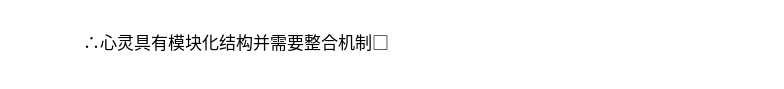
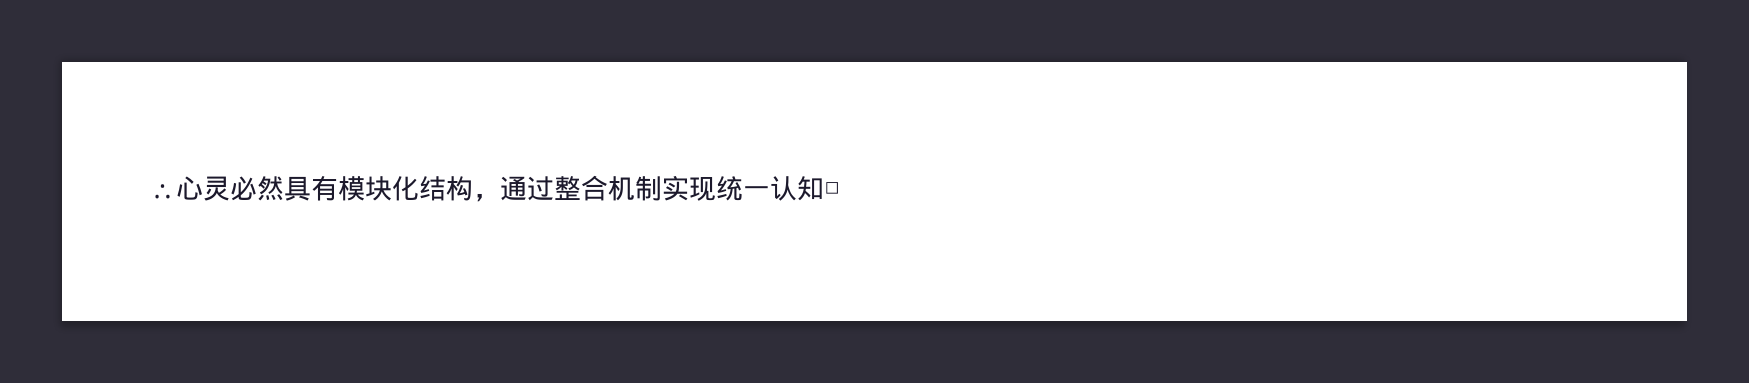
(135, 42) none -> [230,176,284,201] 必然
[253,34,305,52] 并需要 -> [473,176,554,202] ，通过
(373, 42) none -> [662,175,824,201] 实现统一认知

